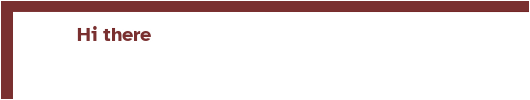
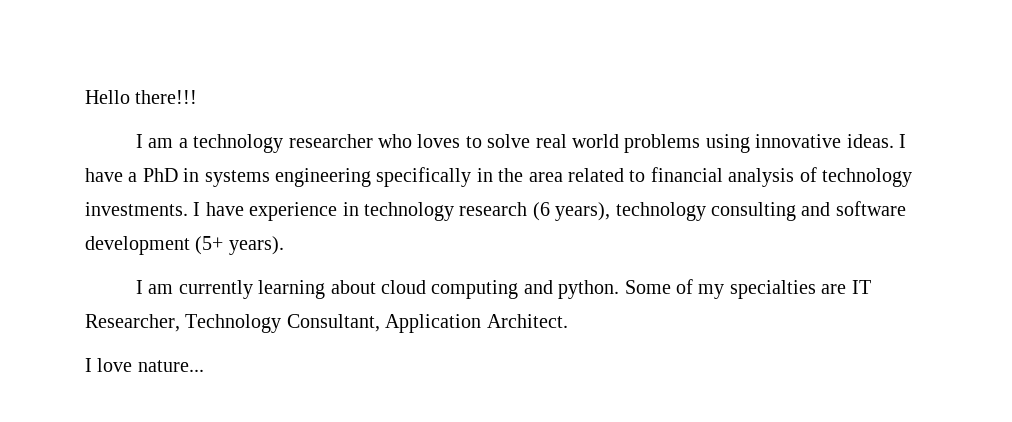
[77,25,152,41] Hi there -> [85,90,198,104] [136,134,907,153] [85,167,912,187] [85,201,906,221] [85,236,284,255] [136,279,871,299] [85,314,568,333] [85,358,204,372] Hello there!!! // I am a technology researcher who loves to solve real world problems using innovative ideas. I have a PhD in systems engineering specifically in the area related to financial analysis of technology investments. I have experience in technology research (6 years), technology consulting and software development (5+ years). // I am currently learning about cloud computing and python. Some of my specialties are IT Researcher, Technology Consultant, Application Architect. // I love nature...

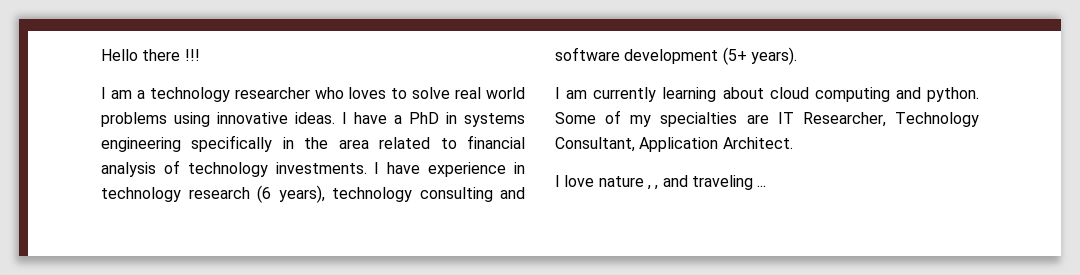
[135,90,198,104] there!!! -> [142,49,200,61] there !!!
[137,360,204,372] nature... -> [598,175,767,190] nature , , and traveling ...

